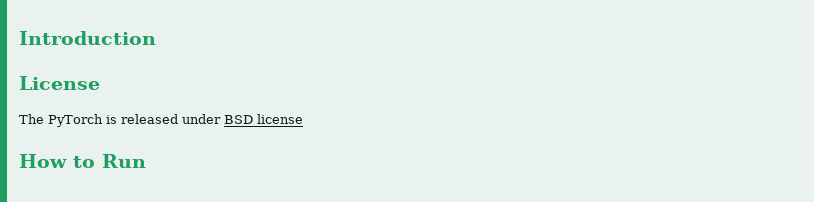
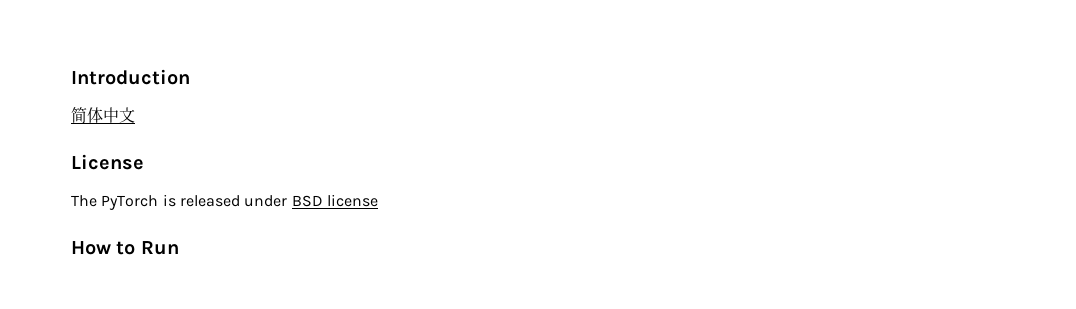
(156, 38) none -> [71,107,135,123] // 简体中文

